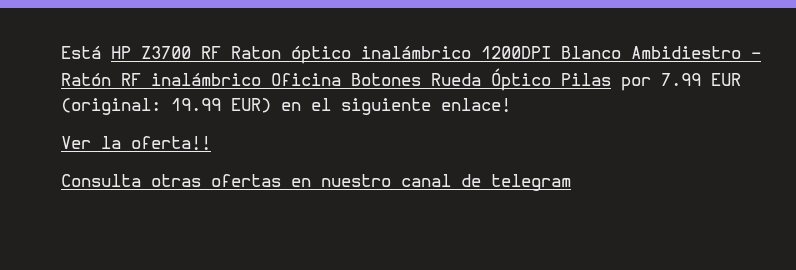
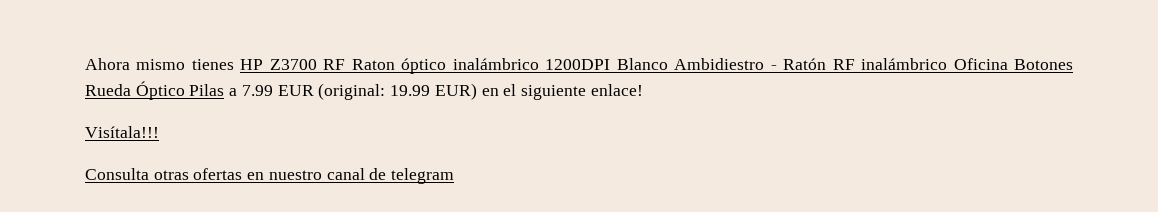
[61,46,101,59] Está -> [85,58,234,70] Ahora mismo tienes
[621,77,651,91] por -> [229,88,238,96] a
[61,136,211,151] Ver la oferta!! -> [85,126,159,138] Visítala!!!

